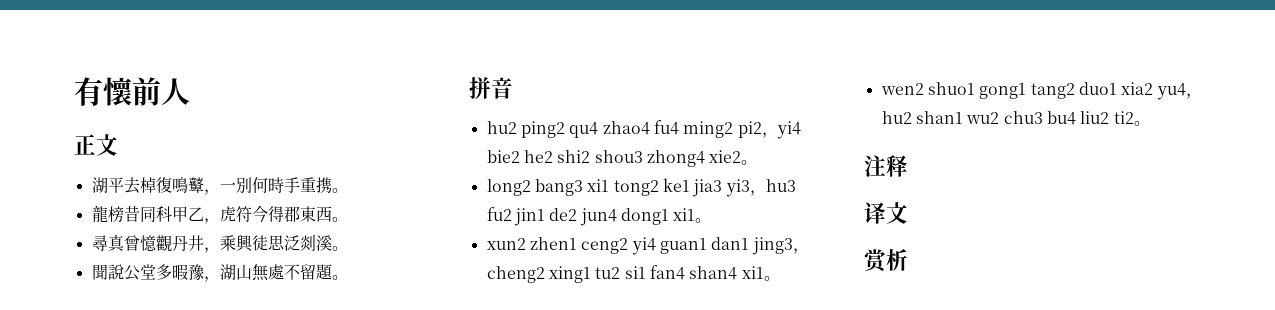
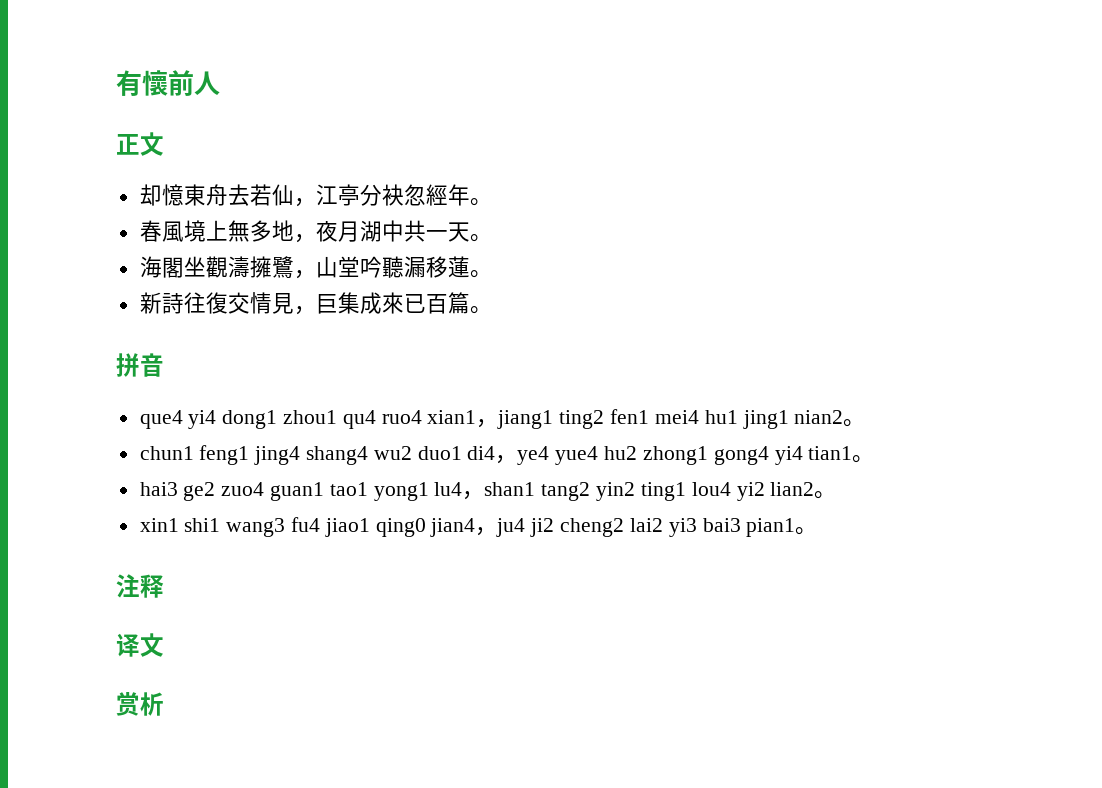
[91,177,348,195] [91,205,348,224] [91,234,348,253] [91,264,348,282] [469,77,513,99] [486,120,801,139] [486,150,758,167] [486,178,796,197] [486,207,712,226] [486,237,809,255] [486,265,780,283] [880,82,1202,100] [881,111,1134,125] 湖平去棹復鳴鼙，一別何時手重携。 // 龍榜昔同科甲乙，虎符今得郡東西。 // 尋真曾憶觀丹井，乘興徒思泛剡溪。 // 聞說公堂多暇豫，湖山無處不留題。 // 拼音 // hu2 ping2 qu4 zhao4 fu4 ming2 pi2，yi4 bie2 he2 shi2 shou3 zhong4 xie2。 // long2 bang3 xi1 tong2 ke1 jia3 yi3，hu3 fu2 jin1 de2 jun4 dong1 xi1。 // xun2 zhen1 ceng2 yi4 guan1 dan1 jing3，cheng2 xing1 tu2 si1 fan4 shan4 xi1。 // wen2 shuo1 gong1 tang2 duo1 xia2 yu4，hu2 shan1 wu2 chu3 bu4 liu2 ti2 -> [139,184,492,207] [139,220,492,243] [139,256,492,279] [139,292,492,315] [116,353,164,377] [139,409,866,429] [139,445,875,465] [139,482,837,501] [139,517,796,537] 却憶東舟去若仙，江亭分袂忽經年。 // 春風境上無多地，夜月湖中共一天。 // 海閣坐觀濤擁鷺，山堂吟聽漏移蓮。 // 新詩往復交情見，巨集成來已百篇。 // 拼音 // que4 yi4 dong1 zhou1 qu4 ruo4 xian1，jiang1 ting2 fen1 mei4 hu1 jing1 nian2。 // chun1 feng1 jing4 shang4 wu2 duo1 di4，ye4 yue4 hu2 zhong1 gong4 yi4 tian1。 // hai3 ge2 zuo4 guan1 tao1 yong1 lu4，shan1 tang2 yin2 ting1 lou4 yi2 lian2。 // xin1 shi1 wang3 fu4 jiao1 qing0 jian4，ju4 ji2 cheng2 lai2 yi3 bai3 pian1

